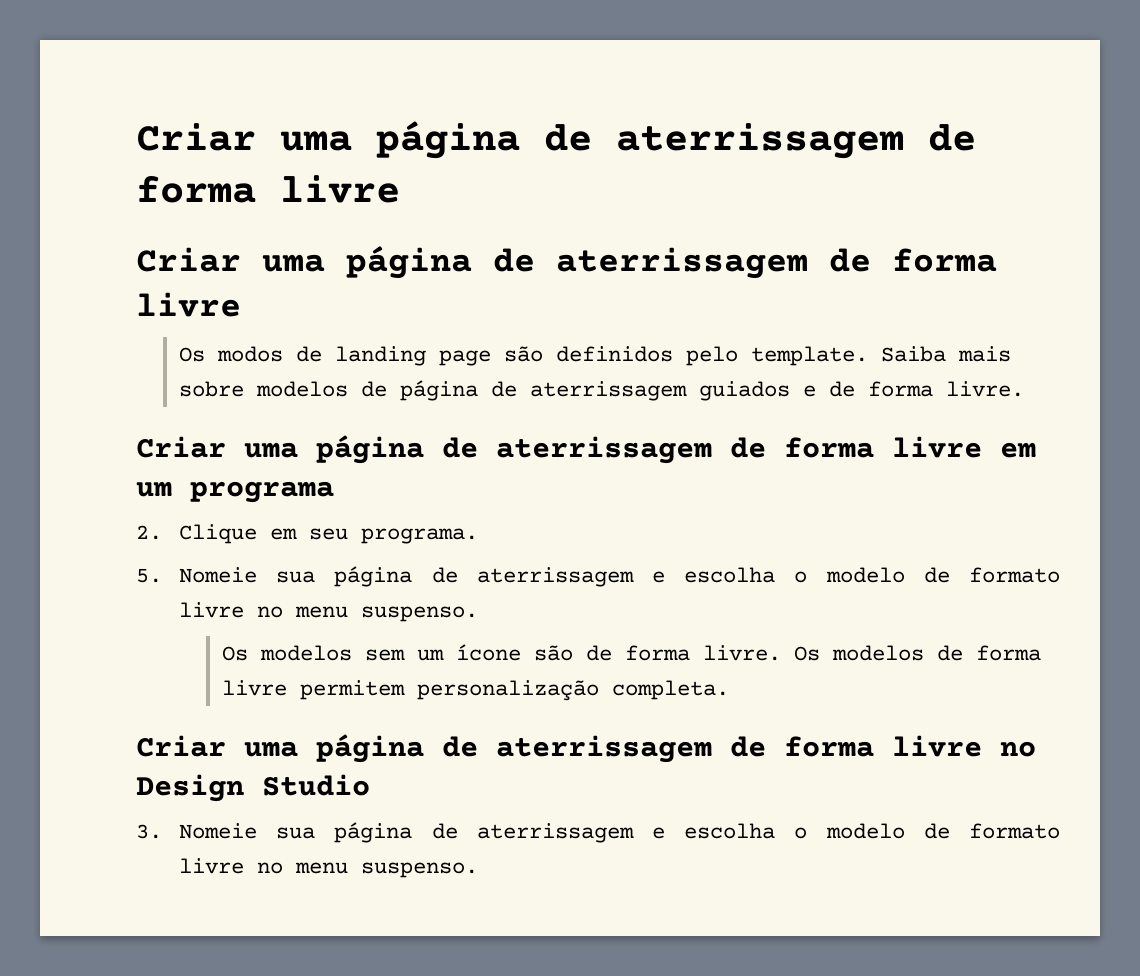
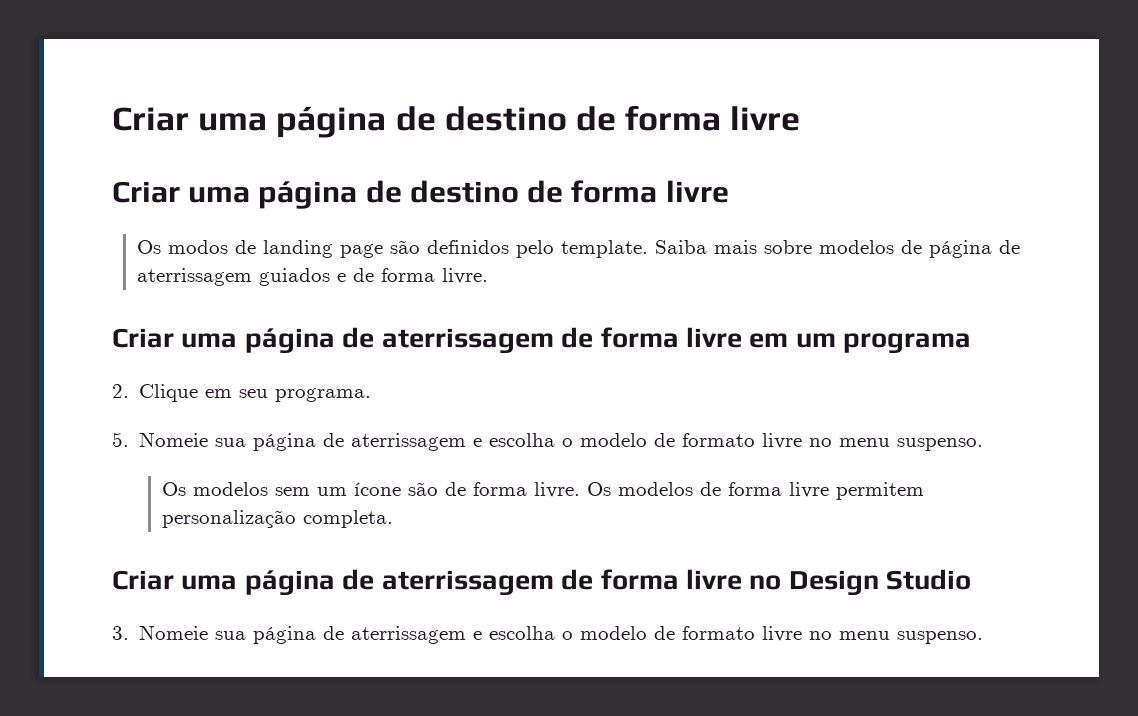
[136,121,904,159] Criar uma página de aterrissagem -> [112,106,567,138] Criar uma página de destino
[556,247,808,279] aterrissagem -> [409,180,519,203] destino

